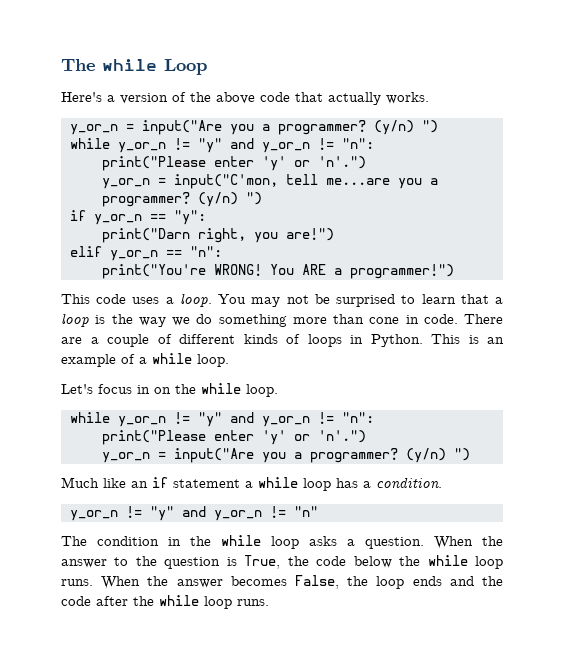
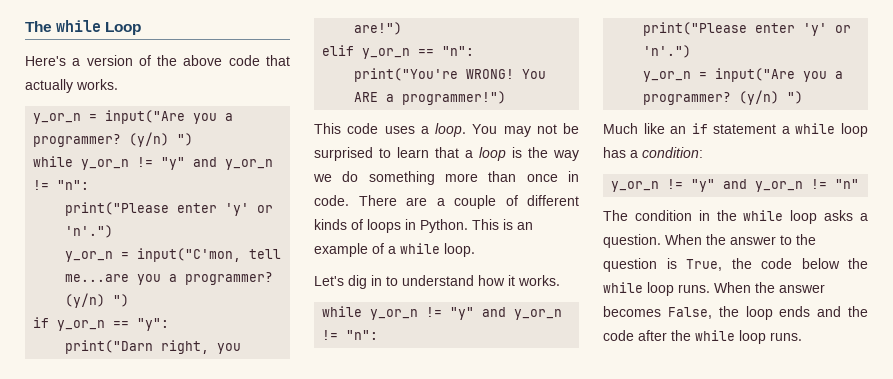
[369,317,400,324] cone -> [526,174,558,182] once
[98,383,278,397] focus in on the while loop. -> [348,275,560,289] dig in to understand how it works.
[376,477,442,489] condition. -> [642,147,703,158] condition:

